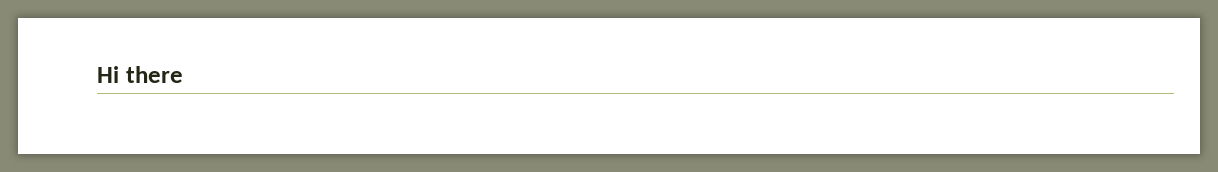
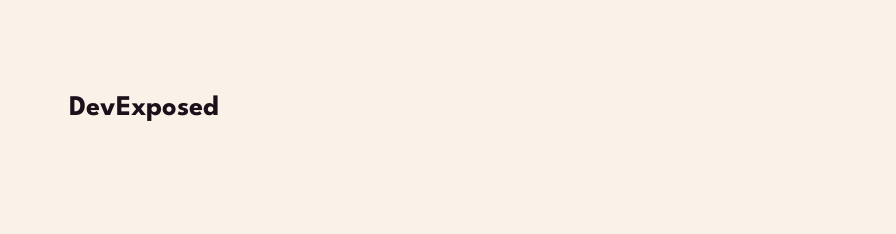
[97,66,183,83] Hi there -> [69,95,219,121] DevExposed

